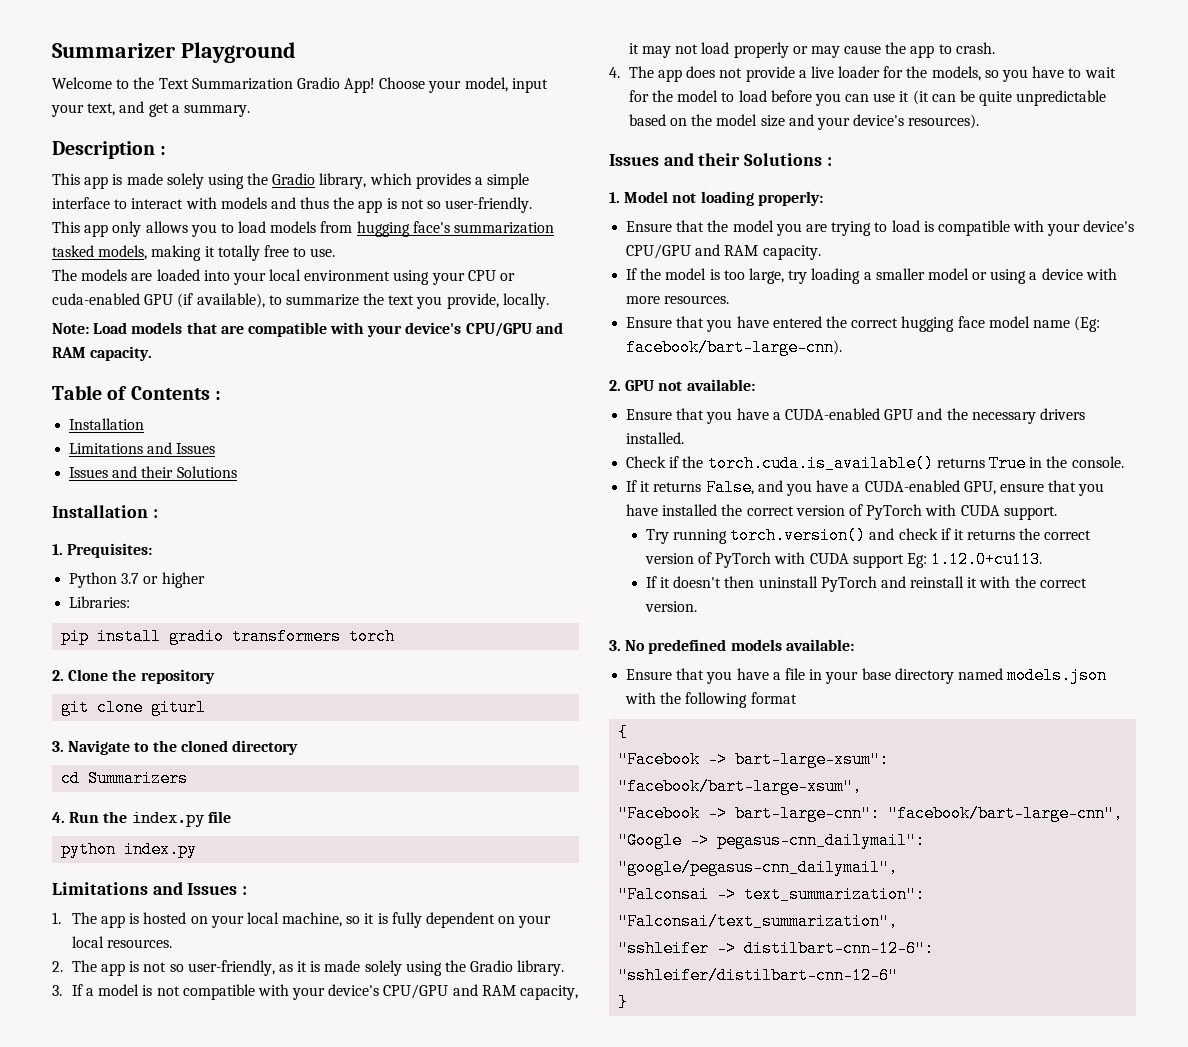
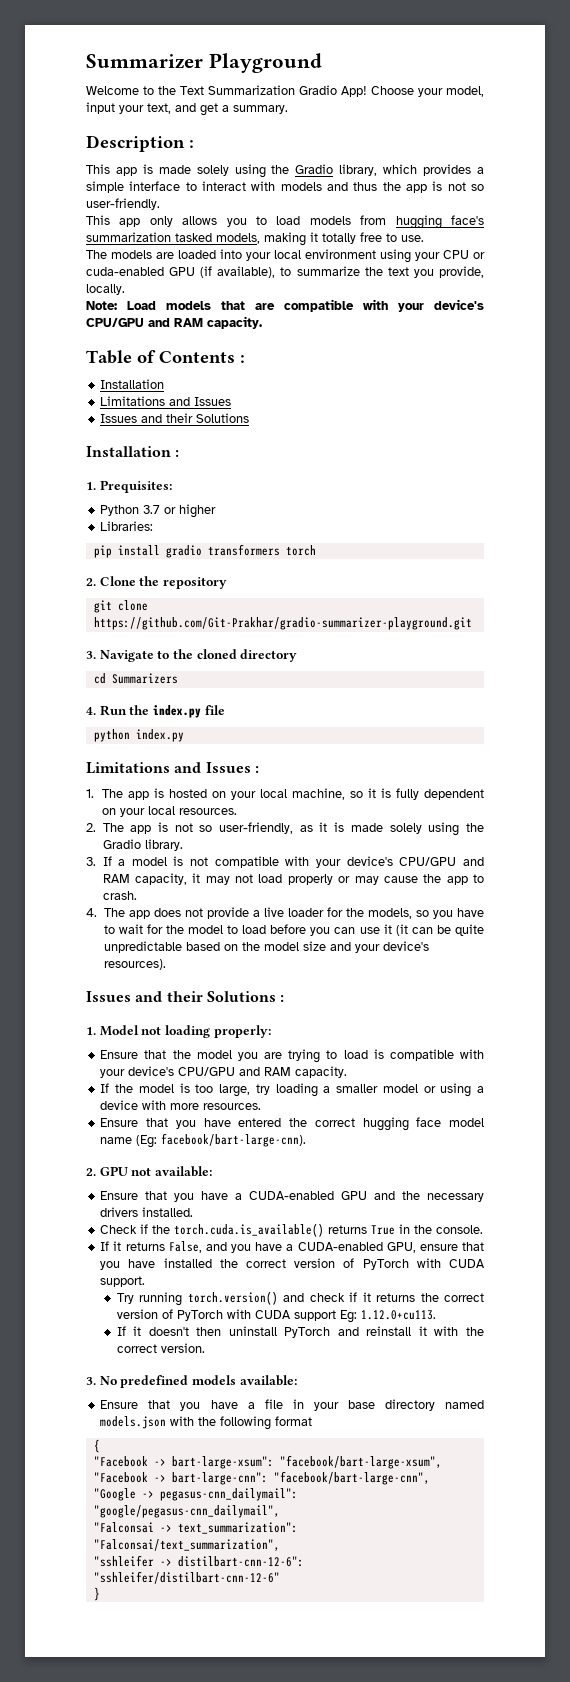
[151,699,207,716] giturl -> [93,617,472,630] https://github.com/Git-Prakhar/gradio-summarizer-playground.git

